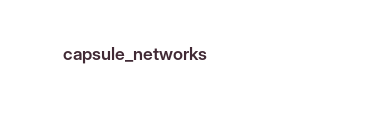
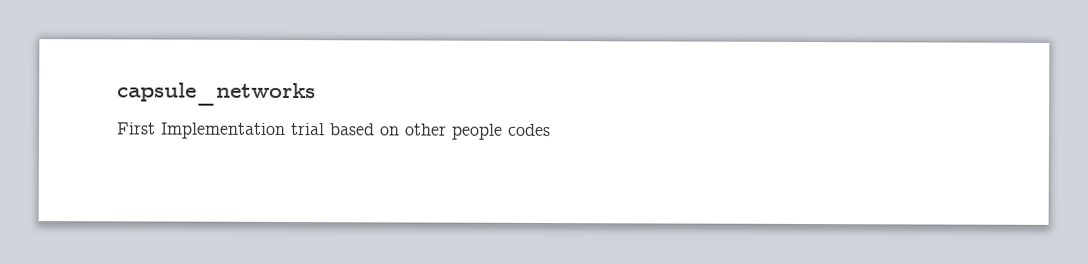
(207, 55) none -> [116,122,551,140] // First Implementation trial based on other people codes

